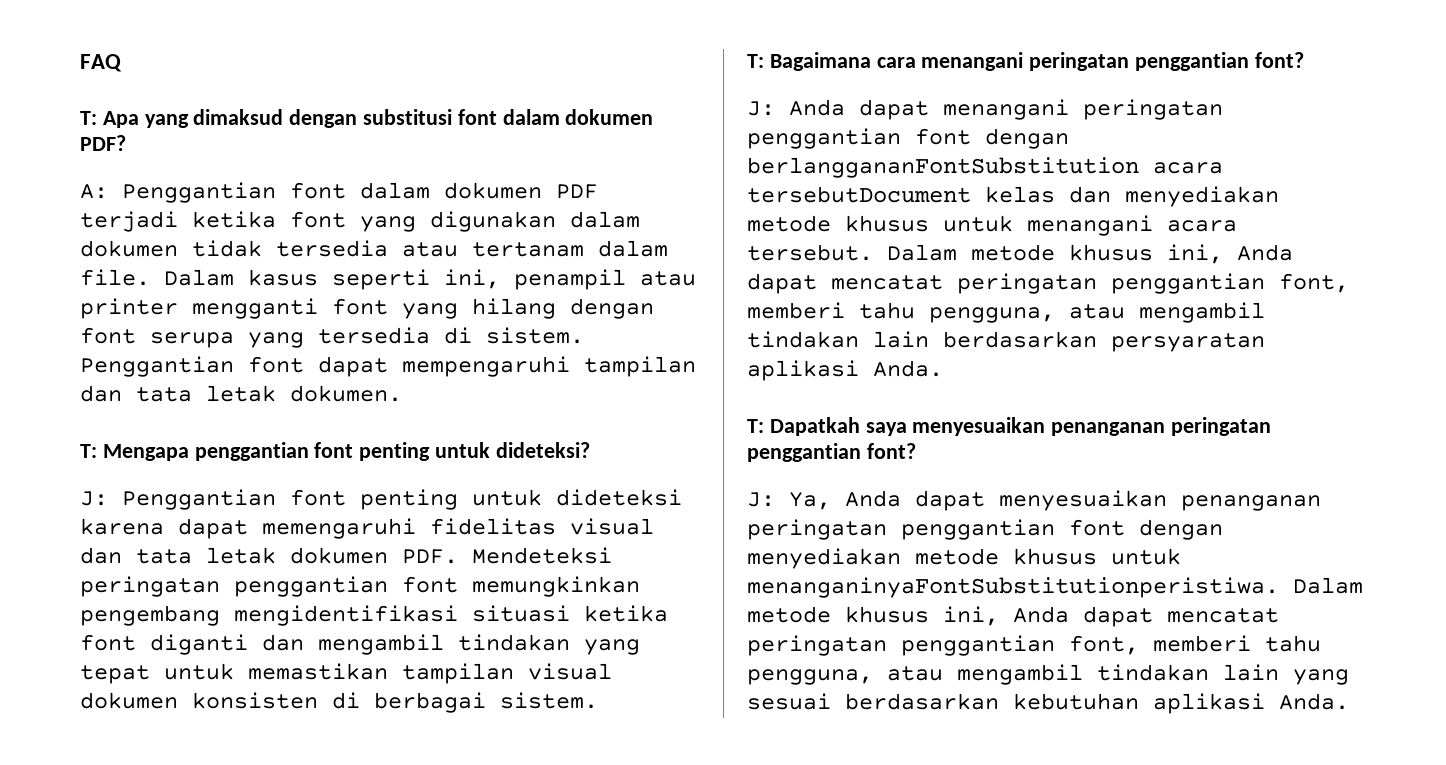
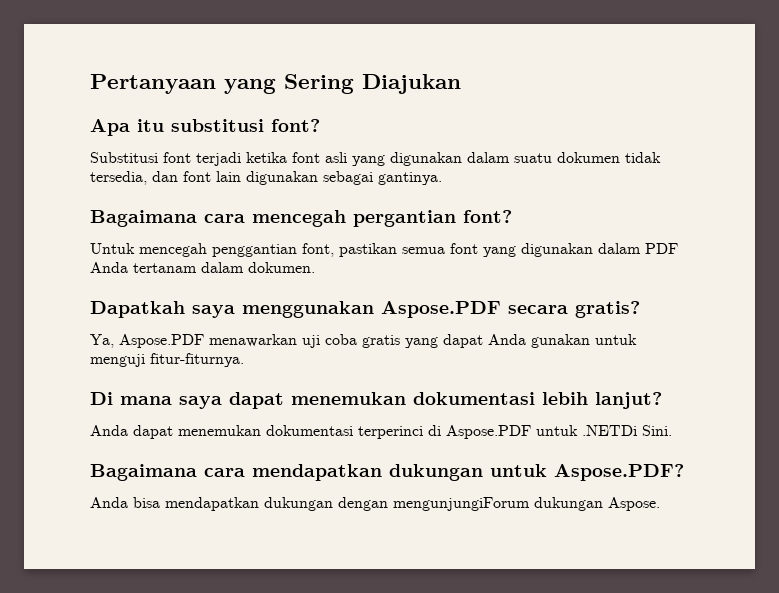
[80,54,122,72] [80,109,654,128] [80,135,126,151] [80,182,598,203] [80,211,640,232] [80,240,668,257] [80,269,696,290] [80,298,654,319] [80,327,584,348] [80,356,696,377] [80,385,402,402] [80,442,590,461] [80,489,682,510] [80,518,654,539] [80,547,612,564] [80,576,640,597] [80,605,668,626] [80,634,640,655] [80,663,612,684] [80,692,598,713] [747,52,1304,71] [747,99,1223,120] [747,128,1069,149] [747,157,1223,178] [747,186,1279,207] [747,215,1237,236] [747,244,1293,264] [747,273,1349,294] [747,302,1265,323] [747,331,1265,352] [747,360,943,381] [747,417,1272,436] [747,443,916,462] [747,490,1321,511] [747,519,1223,540] [747,548,1181,569] [747,577,1363,598] [747,606,1279,627] [747,635,1321,656] [747,664,1349,685] [747,693,1349,714] FAQ // T: Apa yang dimaksud dengan substitusi font dalam dokumen PDF? // A: Penggantian font dalam dokumen PDF terjadi ketika font yang digunakan dalam dokumen tidak tersedia atau tertanam dalam file. Dalam kasus seperti ini, penampil atau printer mengganti font yang hilang dengan font serupa yang tersedia di sistem. Penggantian font dapat mempengaruhi tampilan dan tata letak dokumen. // T: Mengapa penggantian font penting untuk dideteksi? // J: Penggantian font penting untuk dideteksi karena dapat memengaruhi fidelitas visual dan tata letak dokumen PDF. Mendeteksi peringatan penggantian font memungkinkan pengembang mengidentifikasi situasi ketika font diganti dan mengambil tindakan yang tepat untuk memastikan tampilan visual dokumen konsisten di berbagai sistem. // T: Bagaimana cara menangani peringatan penggantian font? // J: Anda dapat menangani peringatan penggantian font dengan berlanggananFontSubstitution acara tersebutDocument kelas dan menyediakan metode khusus untuk menangani acara tersebut. Dalam metode khusus ini, Anda dapat mencatat peringatan penggantian font, memberi tahu pengguna, atau mengambil tindakan lain berdasarkan persyaratan aplikasi Anda. // T: Dapatkah saya menyesuaikan penanganan peringatan penggantian font? // J: Ya, Anda dapat menyesuaikan penanganan peringatan penggantian font dengan menyediakan metode khusus untuk menanganinyaFontSubstitutionperistiwa. Dalam metode khusus ini, Anda dapat mencatat peringatan penggantian font, memberi tahu pengguna, atau mengambil tindakan lain yang sesuai berdasarkan kebutuhan aplikasi Anda. -> [90,74,461,94] [90,119,320,136] [90,152,661,166] [90,171,442,185] [90,210,512,227] [90,243,678,257] [90,262,315,273] [90,301,640,318] [90,334,637,348] [90,353,244,367] [90,392,662,409] [90,425,672,439] [90,464,684,481] [90,497,660,511] Pertanyaan yang Sering Diajukan // Apa itu substitusi font? // Substitusi font terjadi ketika font asli yang digunakan dalam suatu dokumen tidak tersedia, dan font lain digunakan sebagai gantinya. // Bagaimana cara mencegah pergantian font? // Untuk mencegah penggantian font, pastikan semua font yang digunakan dalam PDF Anda tertanam dalam dokumen. // Dapatkah saya menggunakan Aspose.PDF secara gratis? // Ya, Aspose.PDF menawarkan uji coba gratis yang dapat Anda gunakan untuk menguji fitur-fiturnya. // Di mana saya dapat menemukan dokumentasi lebih lanjut? // Anda dapat menemukan dokumentasi terperinci di Aspose.PDF untuk .NETDi Sini. // Bagaimana cara mendapatkan dukungan untuk Aspose.PDF? // Anda bisa mendapatkan dukungan dengan mengunjungiForum dukungan Aspose.

